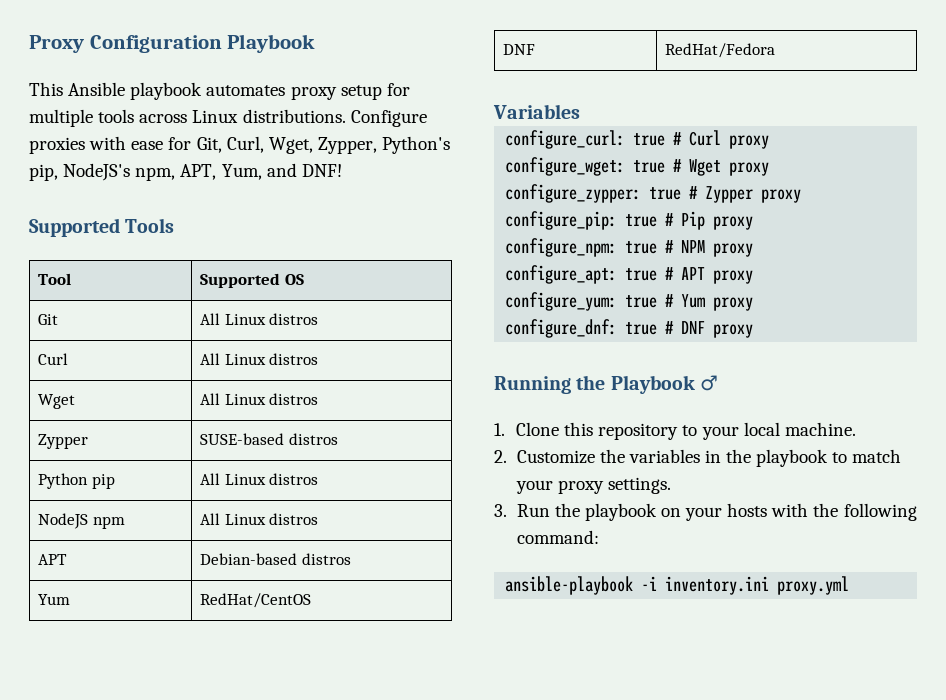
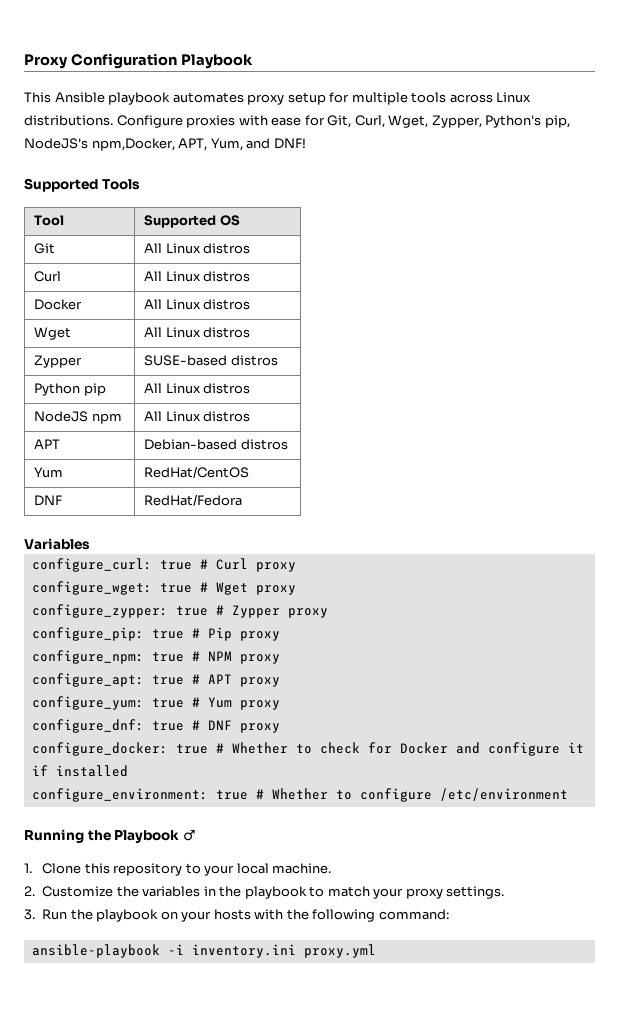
[135,167,176,181] npm, -> [91,138,175,151] npm,Docker,
(319, 359) none -> [34,299,83,310] [144,299,251,310] // Docker | All Linux distros
(754, 331) none -> [31,742,584,756] [31,765,128,777] [31,788,568,802] // configure_docker: true # Whether to check for Docker and configure it if installed // configure_environment: true # Whether to configure /etc/environment

